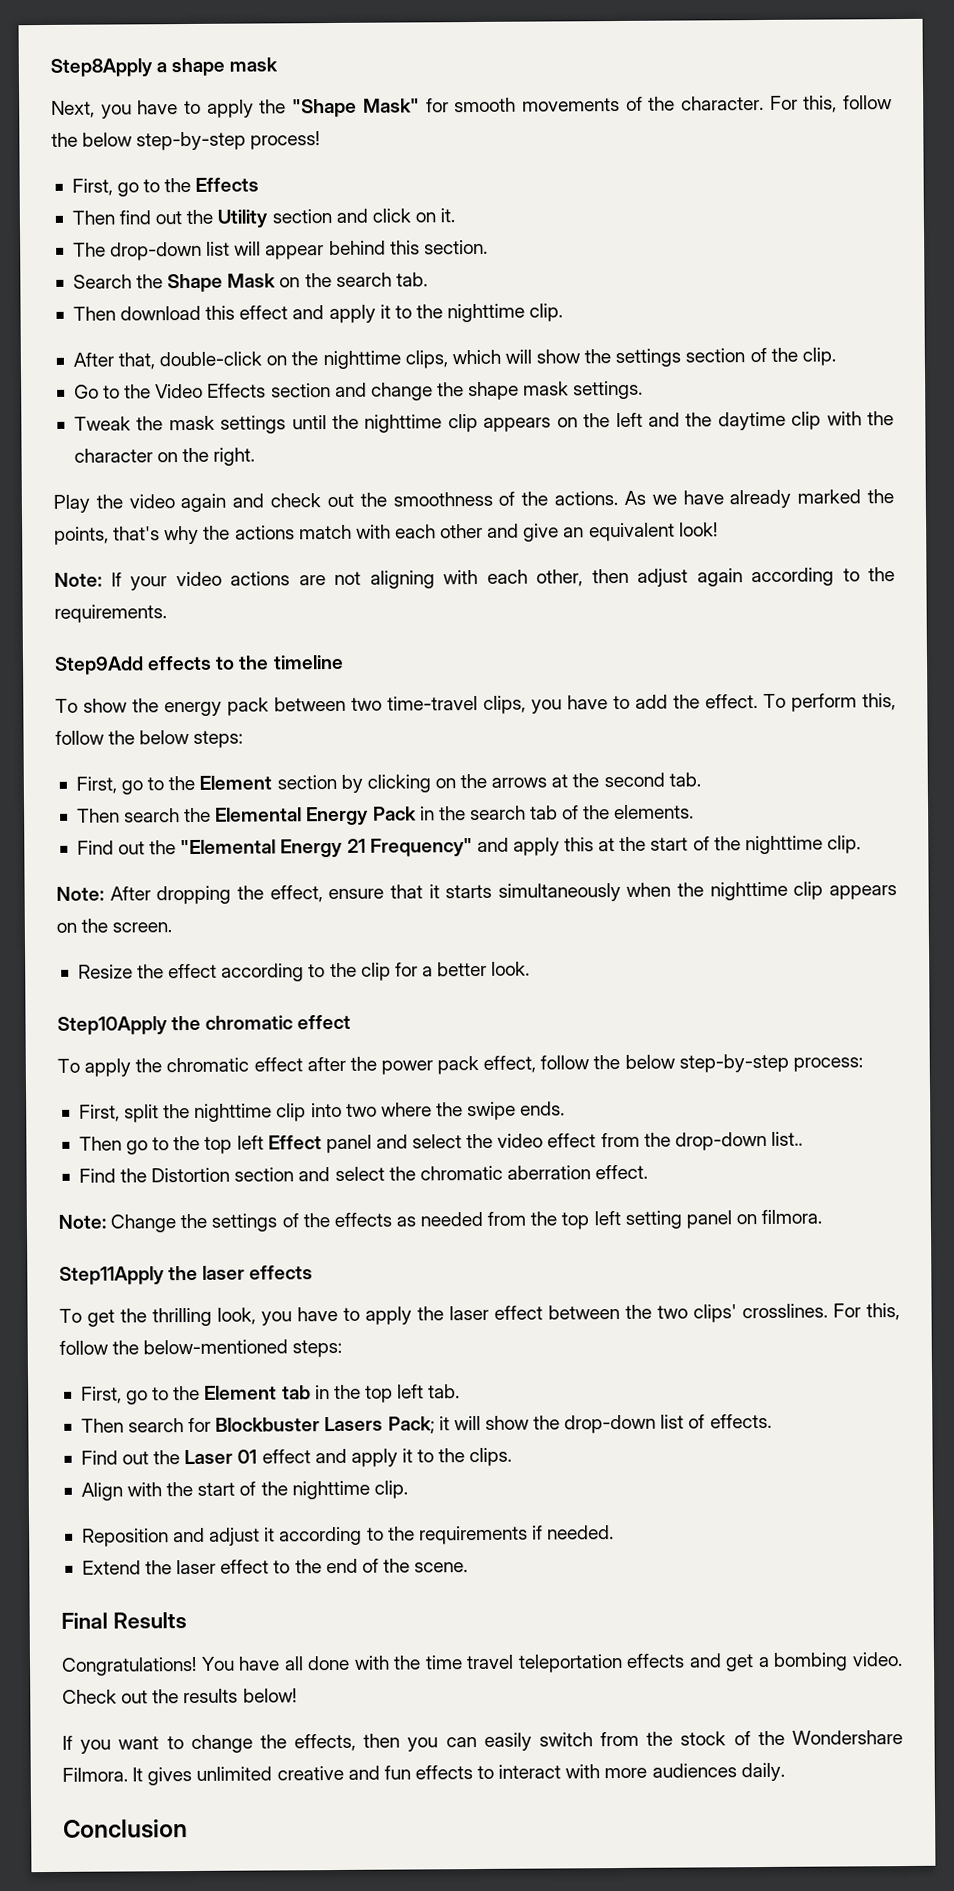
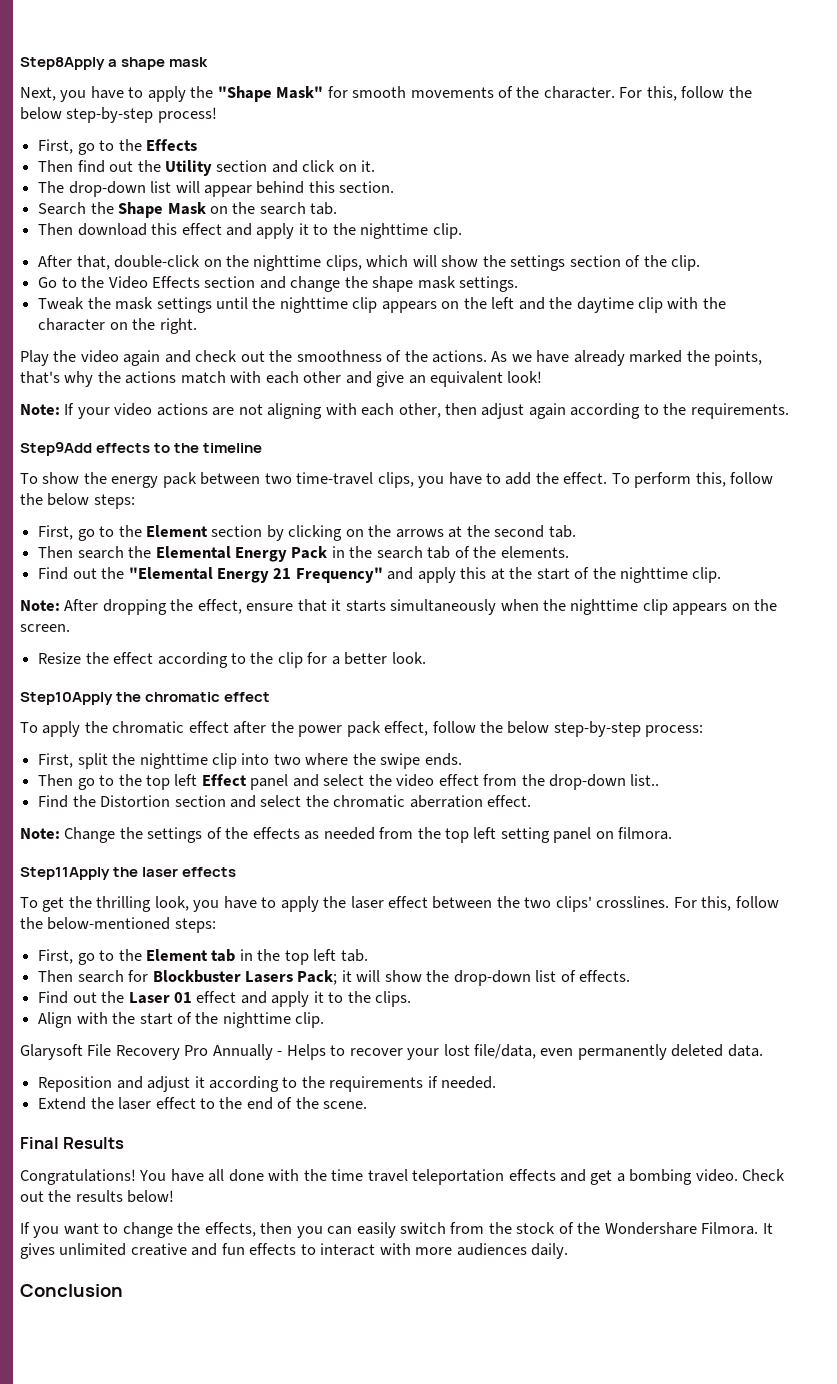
(408, 1489) none -> [20,1044,763,1060] // Glarysoft File Recovery Pro Annually - Helps to recover your lost file/data, even permanently deleted data.

